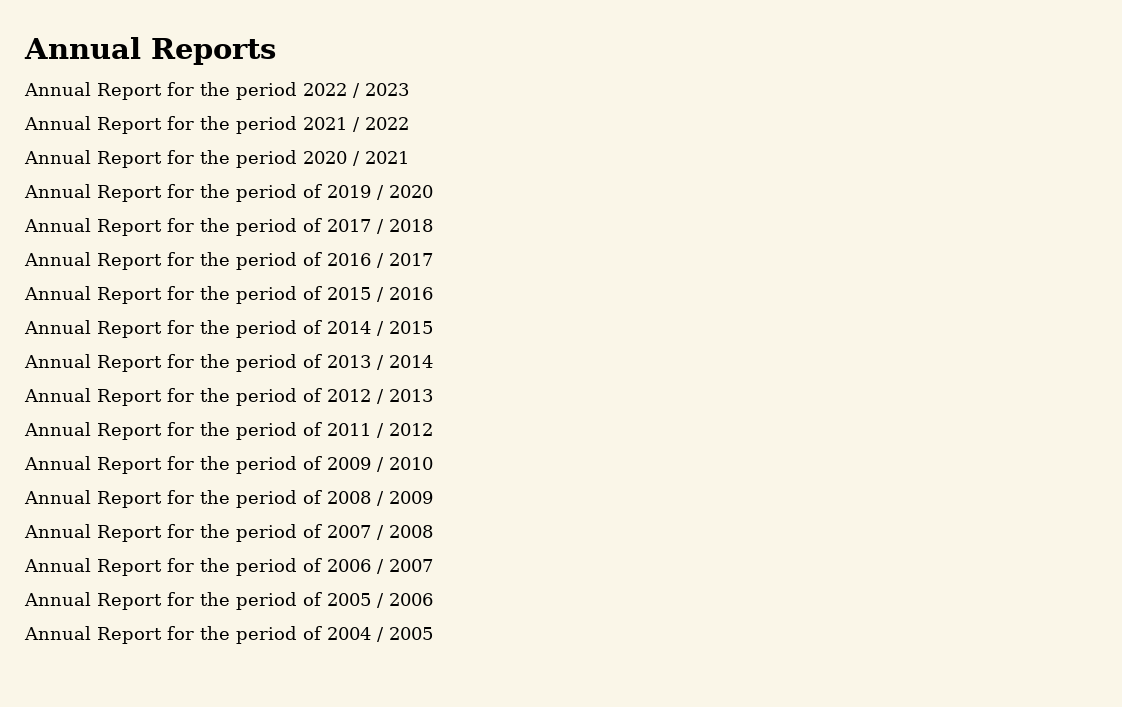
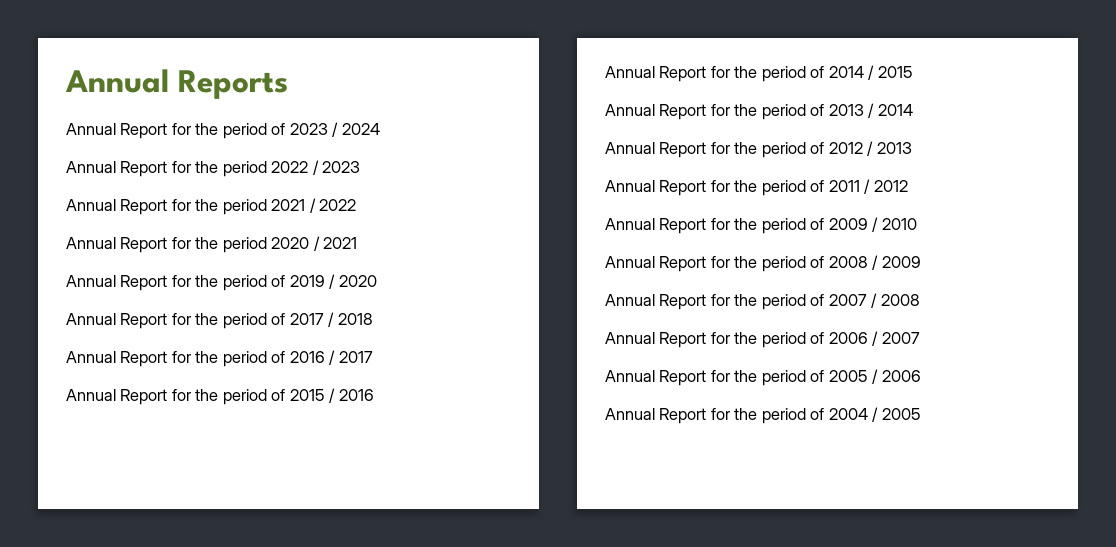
(276, 51) none -> [66,122,380,139] // Annual Report for the period of 2023 / 2024

